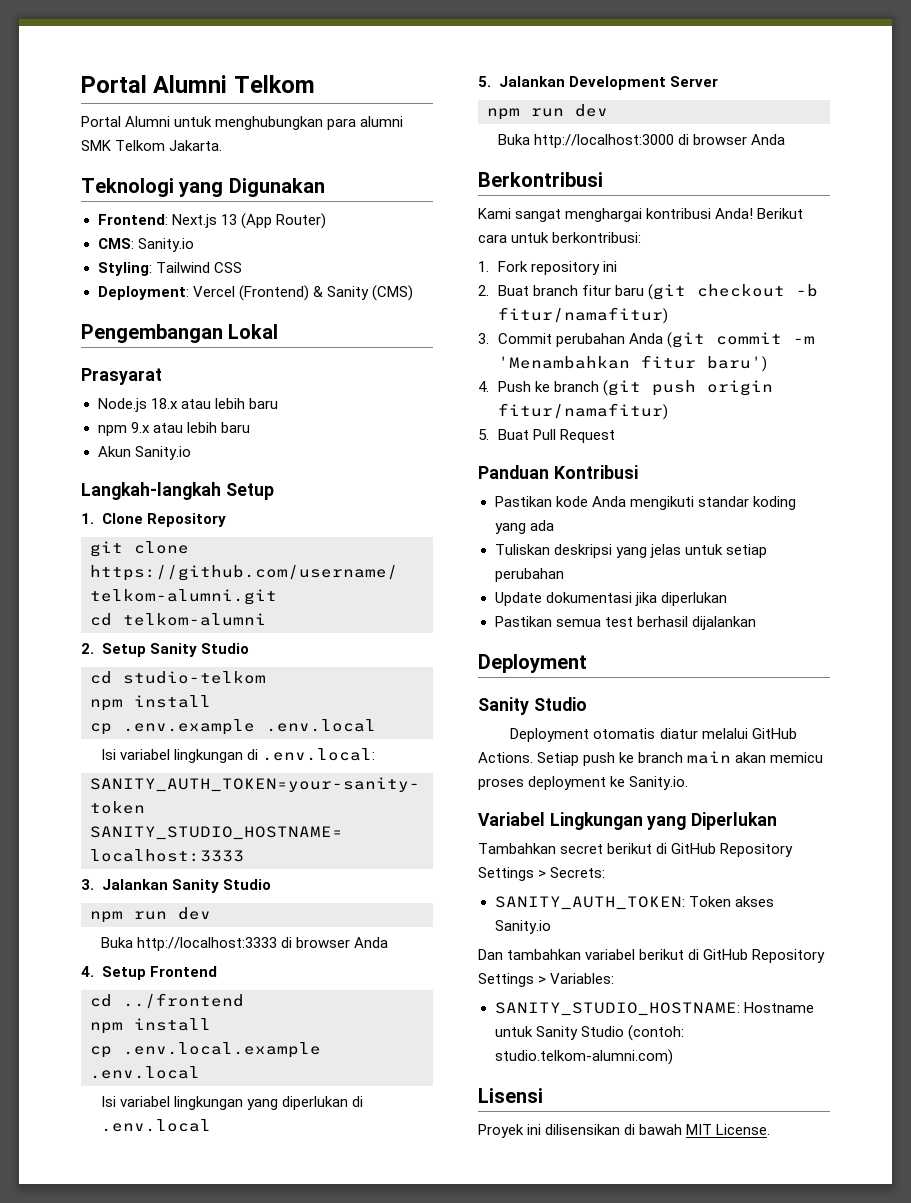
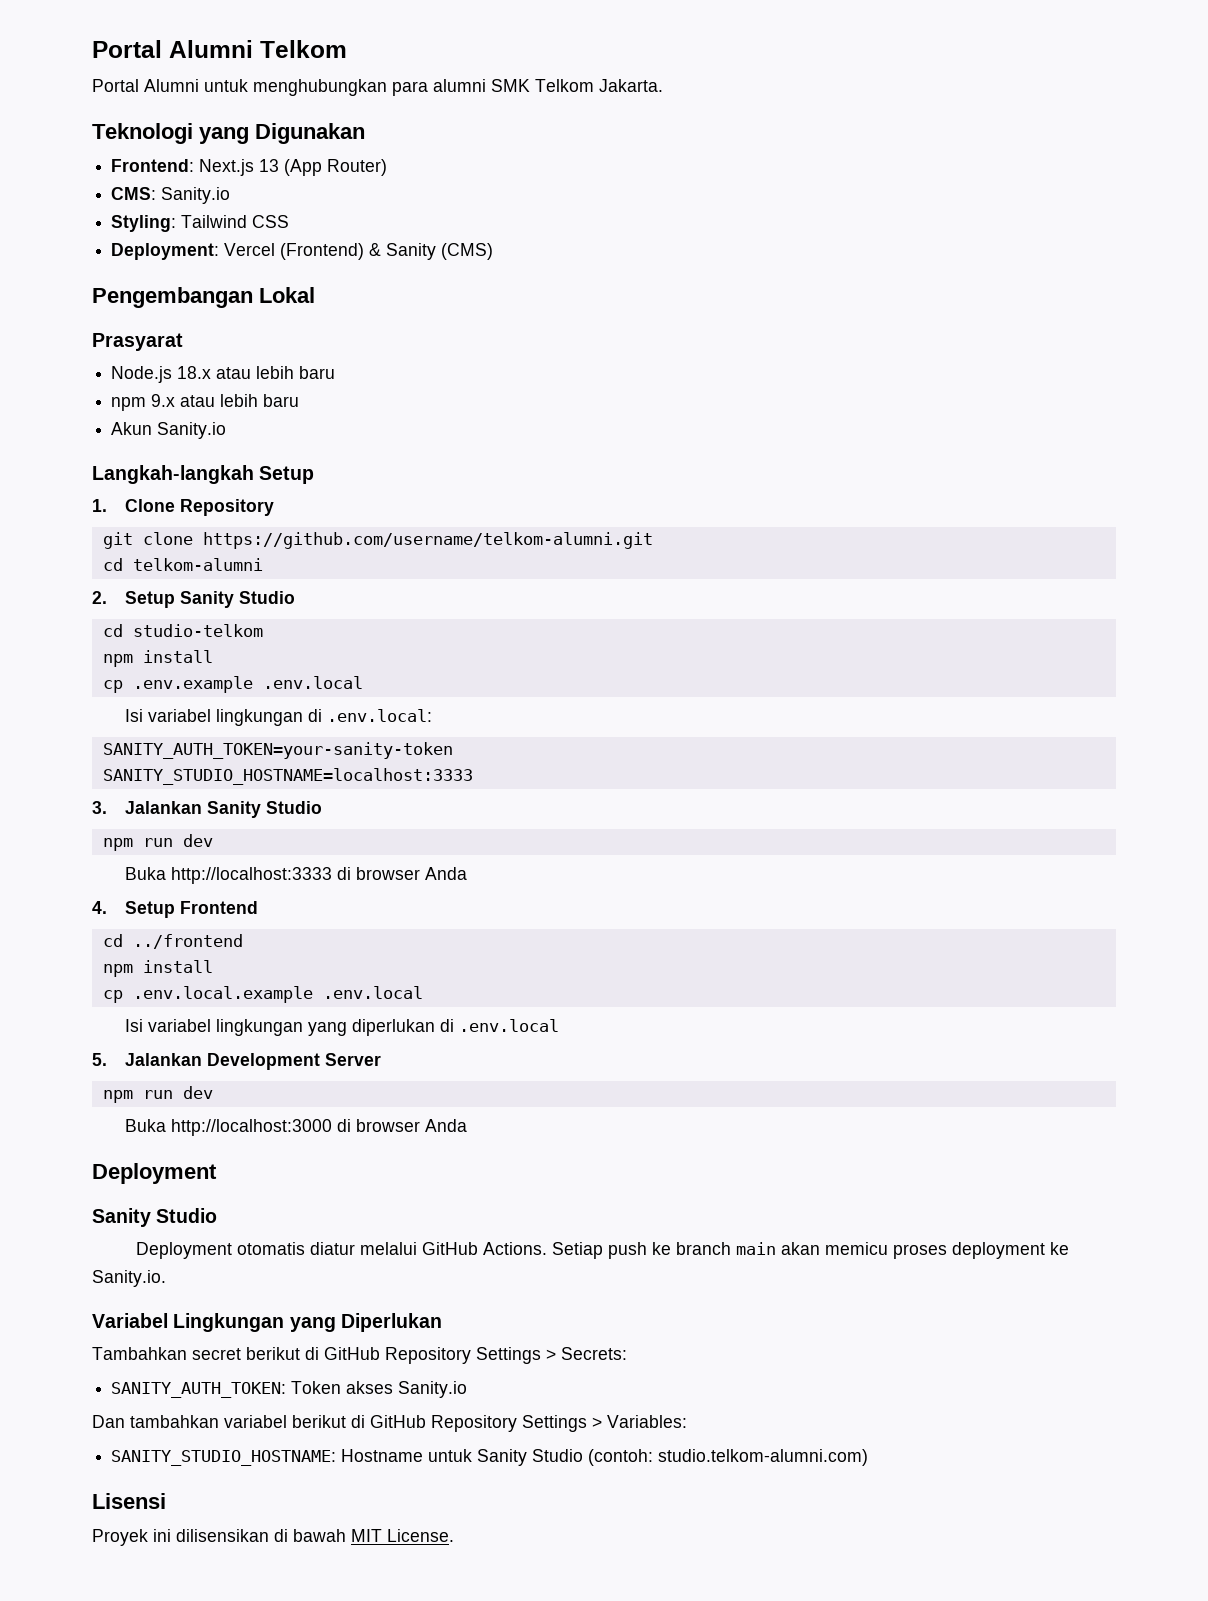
[478,172,603,187] [478,208,804,222] [478,232,642,243] [478,261,618,275] [478,284,819,300] [498,307,669,324] [478,332,816,348] [498,355,768,372] [478,380,774,396] [498,403,669,420] [478,429,616,443] [478,465,638,479] [494,496,796,510] [494,520,554,534] [494,544,767,558] [494,568,564,582] [494,592,727,606] [494,616,756,630] // Berkontribusi // Kami sangat menghargai kontribusi Anda! Berikut cara untuk berkontribusi: // 1. Fork repository ini // 2. Buat branch fitur baru (git checkout -b fitur/namafitur) // 3. Commit perubahan Anda (git commit -m 'Menambahkan fitur baru') // 4. Push ke branch (git push origin fitur/namafitur) // 5. Buat Pull Request // Panduan Kontribusi // Pastikan kode Anda mengikuti standar koding yang ada // Tuliskan deskripsi yang jelas untuk setiap perubahan // Update dokumentasi jika diperlukan // Pastikan semua test berhasil dijalankan -> (467, 1125) none

